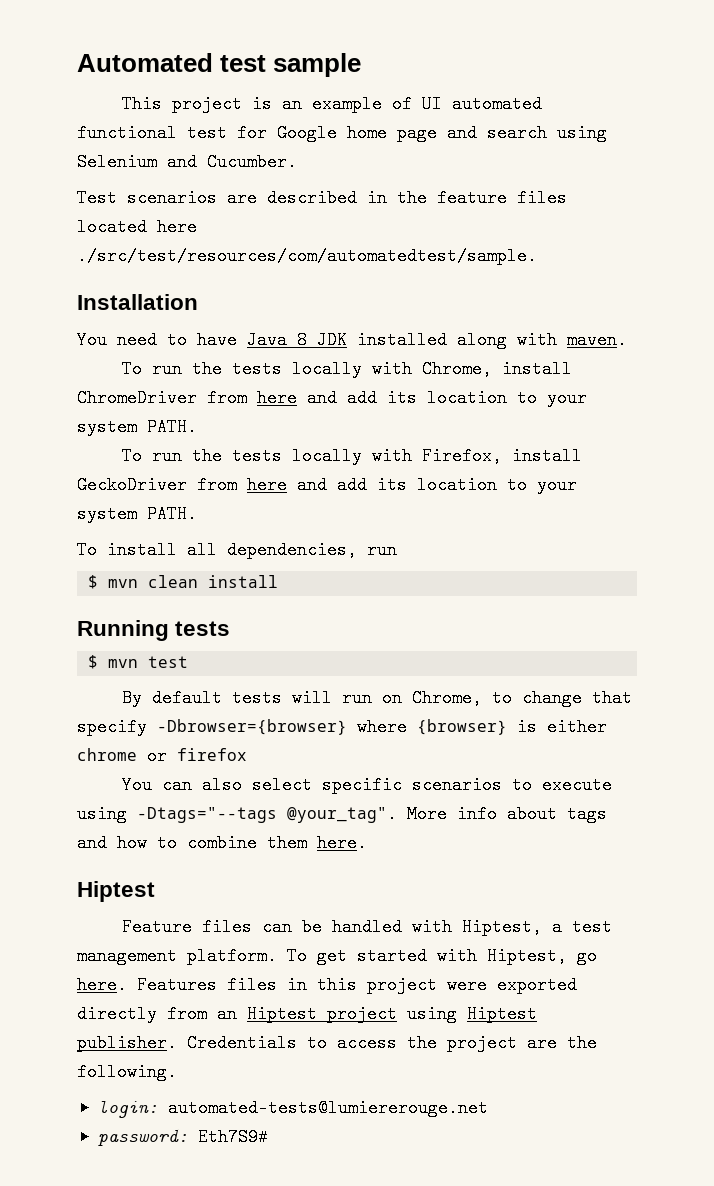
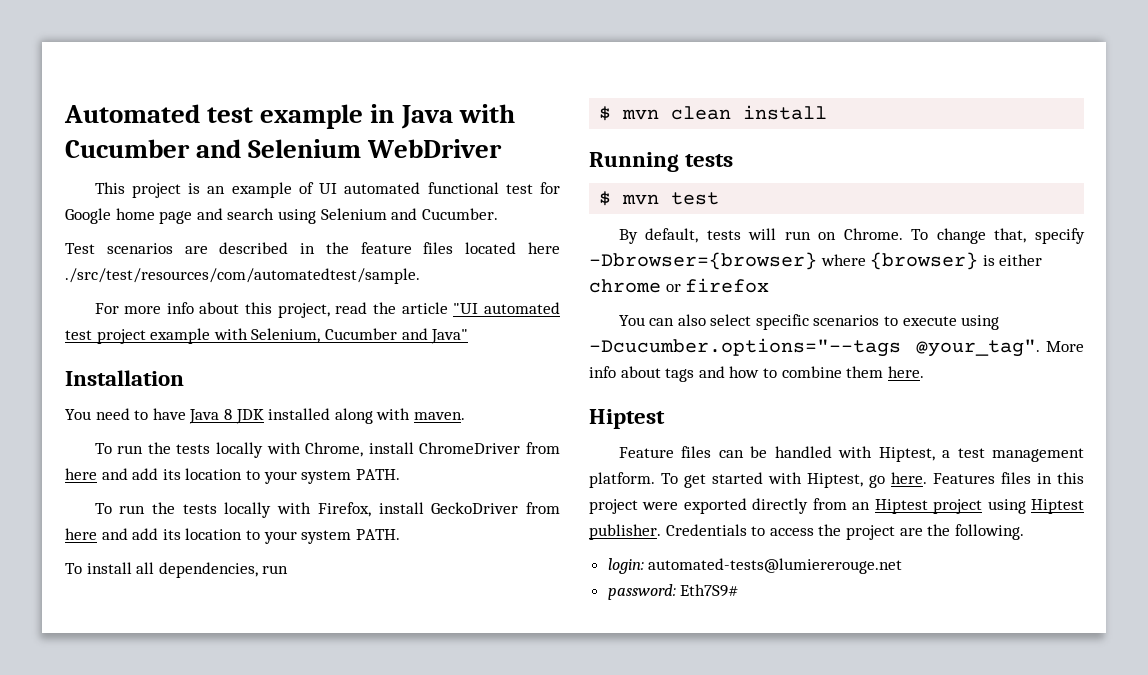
[273,53,362,77] sample -> [260,104,515,129] [65,139,503,158] example in Java with Cucumber and Selenium WebDriver
(537, 256) none -> [94,302,560,318] [65,328,469,344] // For more info about this project, read the article "UI automated test project example with Selenium, Cucumber and Java"
[152,689,223,707] default -> [645,228,699,243] default,
[412,689,633,707] Chrome, to change that -> [843,228,1027,244] Chrome. To change that,
[137,807,277,823] -Dtags="--tags -> [589,338,901,357] -Dcucumber.options="--tags

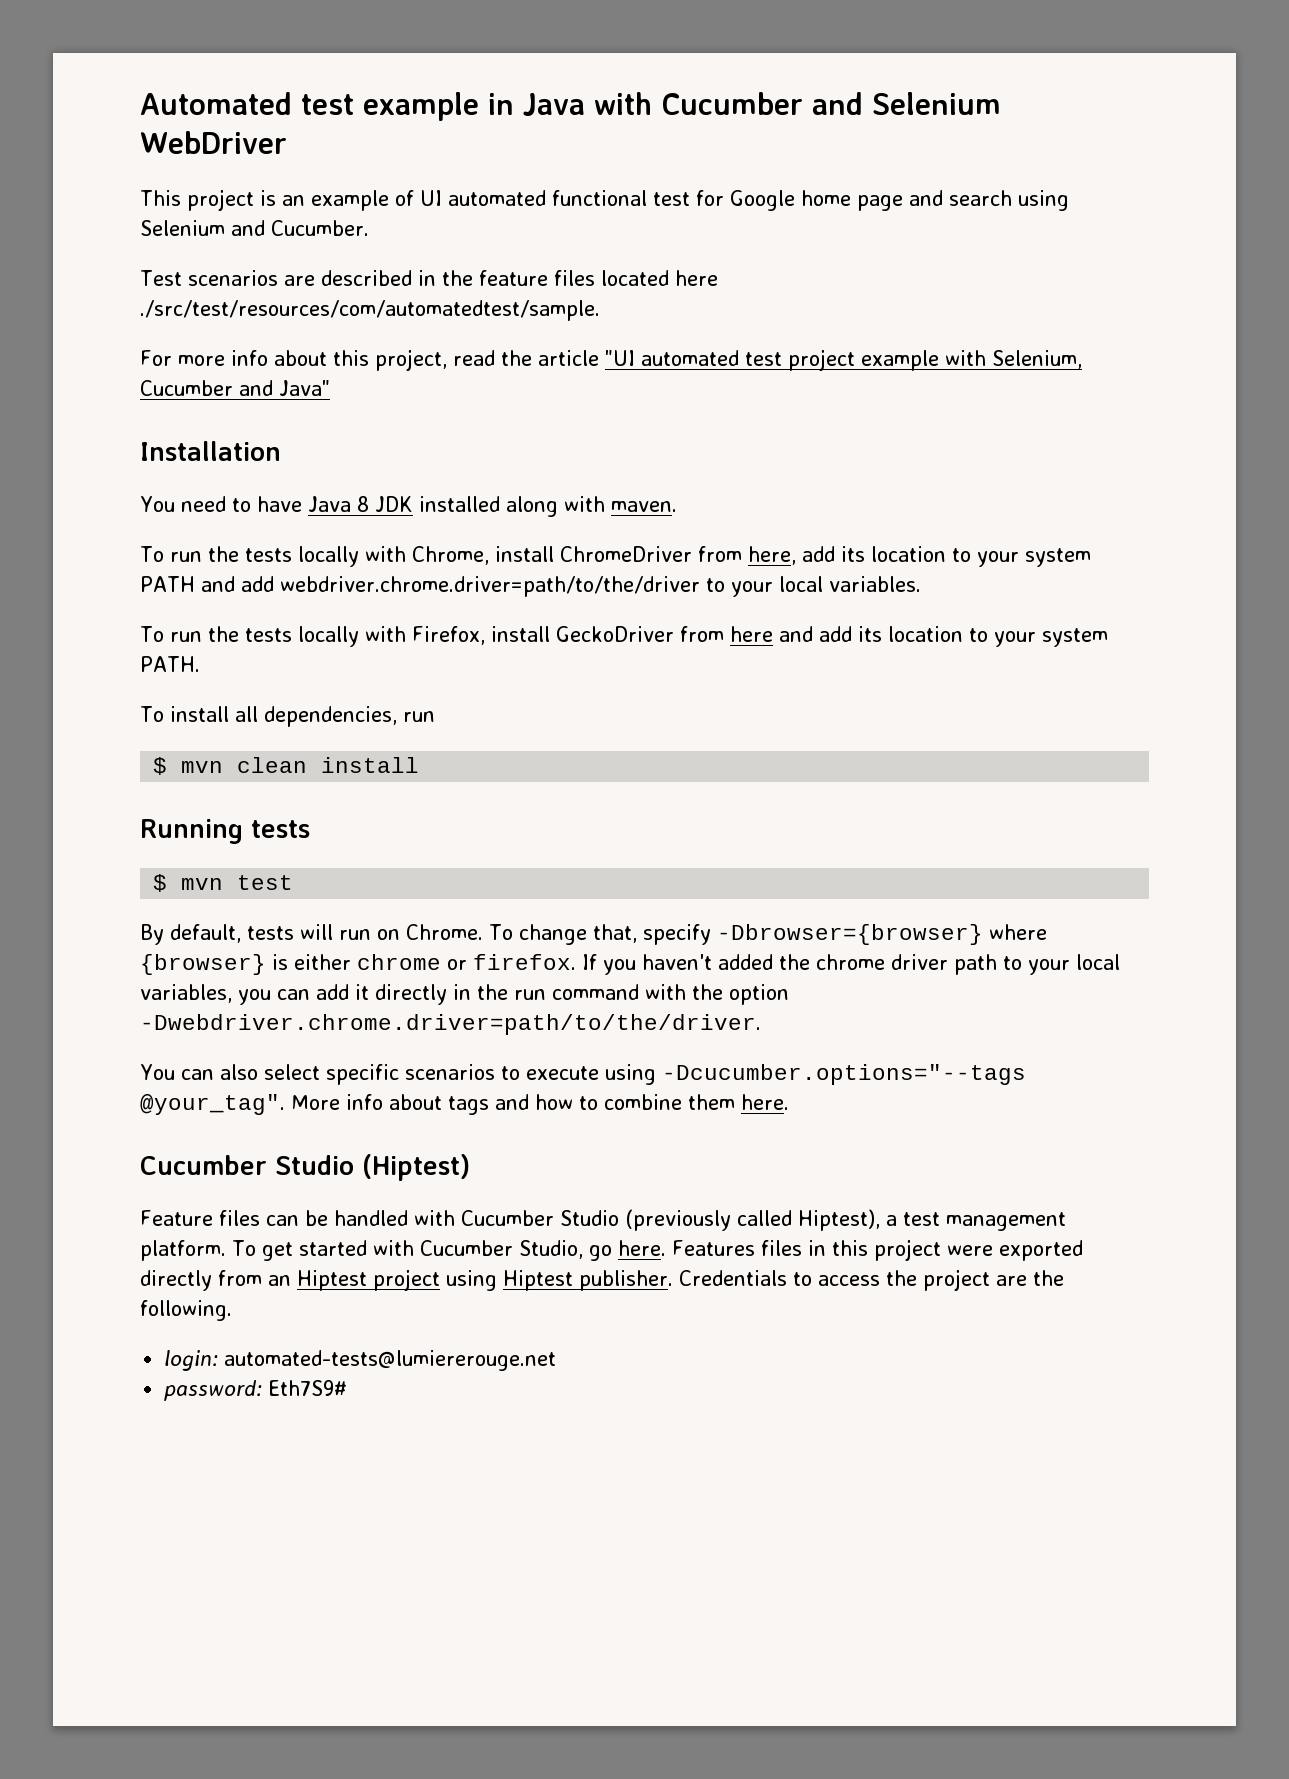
[65,468,400,484] here and add its location to your system PATH. -> [747,546,1091,567] [140,576,921,597] here, add its location to your system PATH and add webdriver.chrome.driver=path/to/the/driver to your local variables.
[685,278,770,293] firefox -> [473,954,1120,975] [140,984,789,1005] [140,1014,761,1035] firefox. If you haven't added the chrome driver path to your local variables, you can add it directly in the run command with the option -Dwebdriver.chrome.driver=path/to/the/driver.
[589,409,665,429] Hiptest -> [140,1154,470,1181] Cucumber Studio (Hiptest)
[878,447,935,462] Hiptest, -> [460,1209,880,1231] Cucumber Studio (previously called Hiptest),
[807,473,863,488] Hiptest, -> [419,1240,583,1259] Cucumber Studio,

